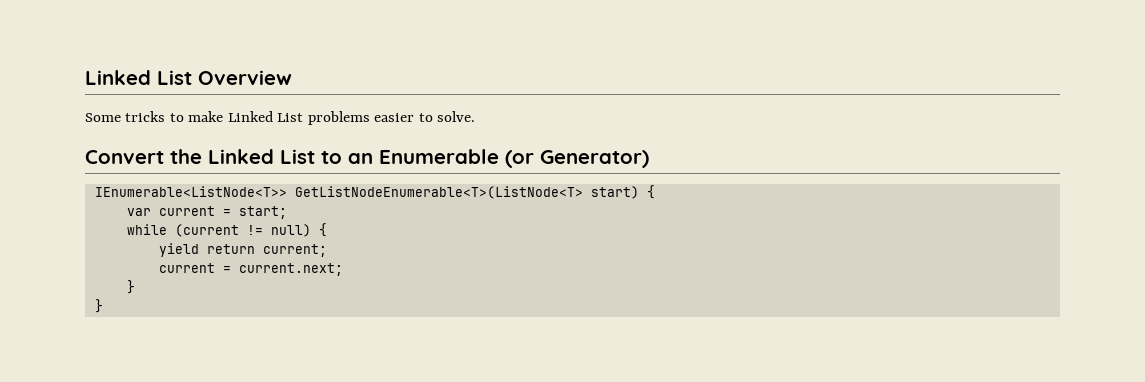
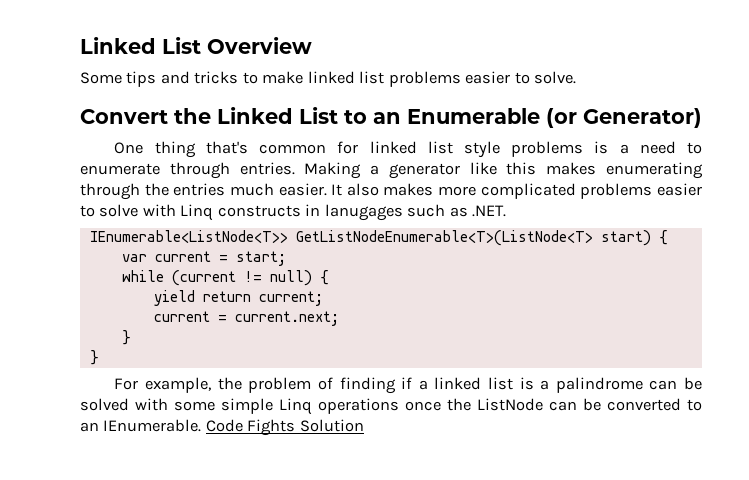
(121, 117) none -> [126,71,190,87] tips and
[227,111,304,122] Linked List -> [307,71,385,84] linked list
(649, 159) none -> [114,141,702,158] [80,162,703,179] [80,183,702,200] [80,204,507,221] // One thing that's common for linked list style problems is a need to enumerate through entries. Making a generator like this makes enumerating through the entries much easier. It also makes more complicated problems easier to solve with Linq constructs in lanugages such as .NET.
(103, 306) none -> [114,377,702,394] [80,398,702,415] [80,419,364,436] // For example, the problem of finding if a linked list is a palindrome can be solved with some simple Linq operations once the ListNode can be converted to an IEnumerable. Code Fights Solution

